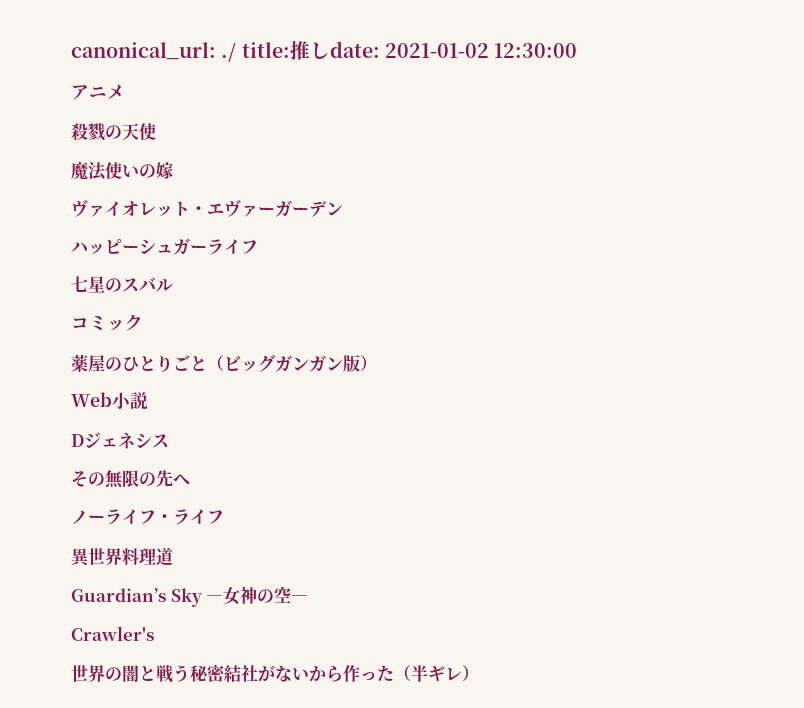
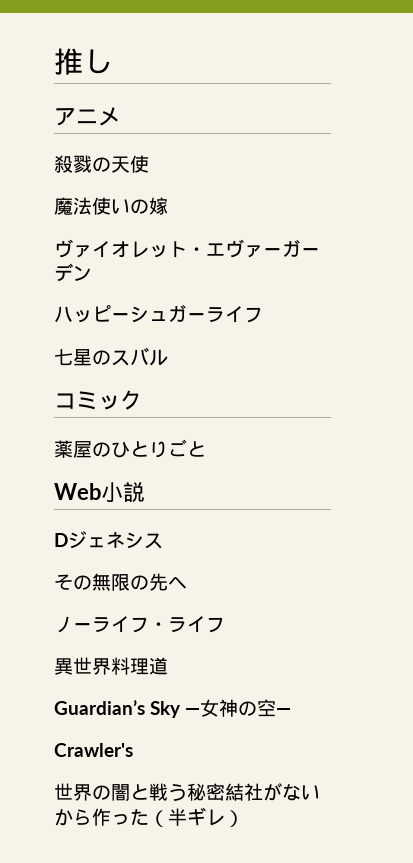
[71,41,578,62] canonical_url: ./ title:推しdate: 2021-01-02 12:30:00 -> [54,48,112,75] 推し
[207,355,377,372] （ビッグガンガン版） -> (206, 449) none

